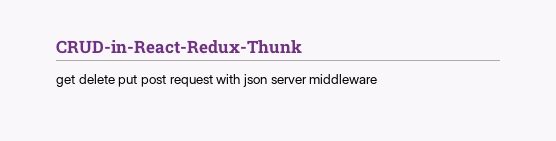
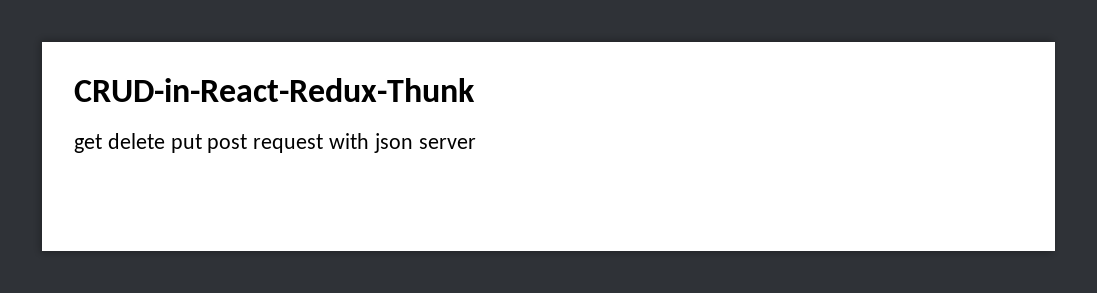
[309,74,378,84] middleware -> (476, 143) none

